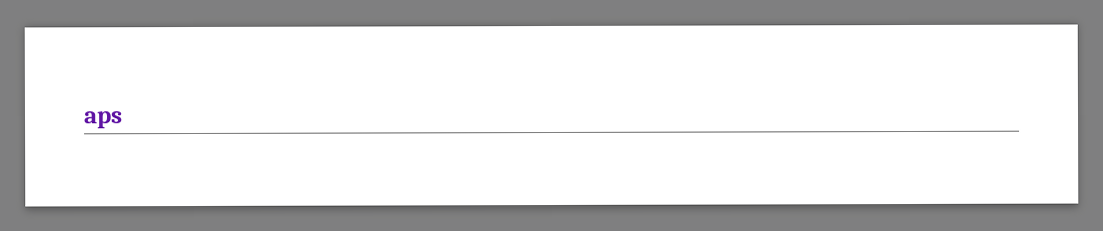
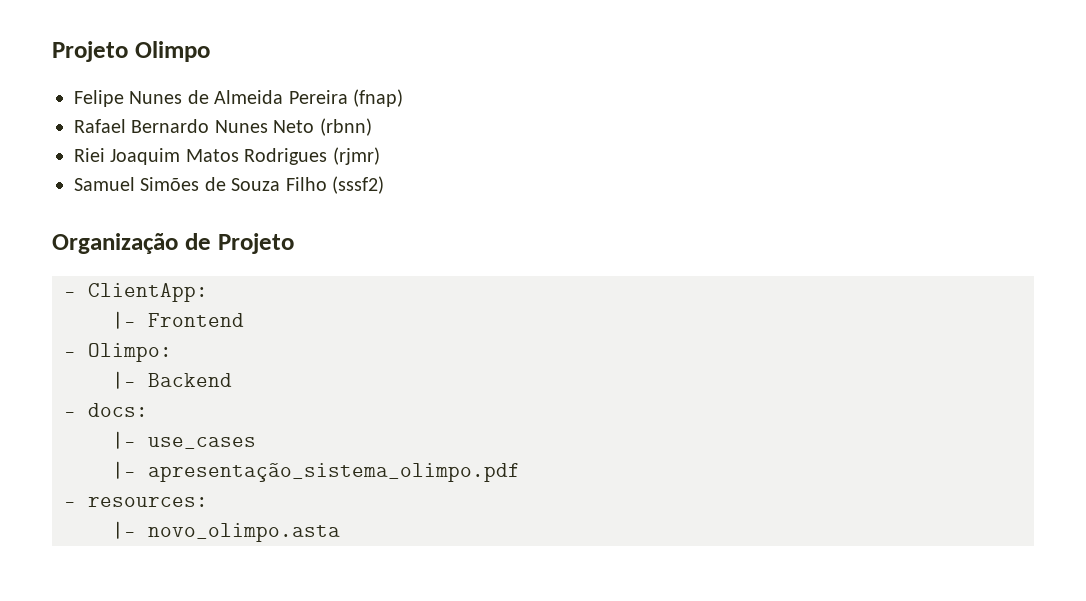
[83,111,123,129] aps -> [52,41,210,62] [74,89,403,107] [74,118,372,136] [74,147,380,165] [74,176,384,194] [52,233,294,254] [64,283,208,302] [112,311,244,329] [64,343,172,362] [112,371,232,389] [64,403,148,417] [112,431,256,449] [112,461,520,482] [64,497,208,507] [112,521,340,542] Projeto Olimpo // Felipe Nunes de Almeida Pereira (fnap) // Rafael Bernardo Nunes Neto (rbnn) // Riei Joaquim Matos Rodrigues (rjmr) // Samuel Simões de Souza Filho (sssf2) // Organização de Projeto // - ClientApp: // |- Frontend // - Olimpo: // |- Backend // - docs: // |- use_cases // |- apresentação_sistema_olimpo.pdf // - resources: // |- novo_olimpo.asta

